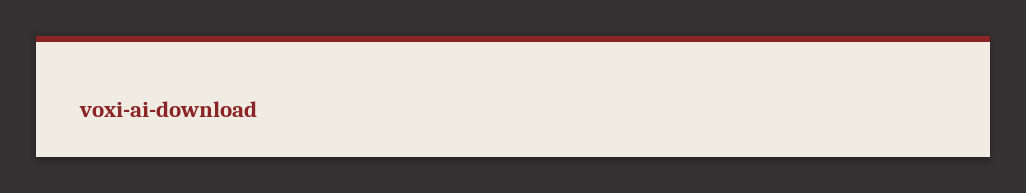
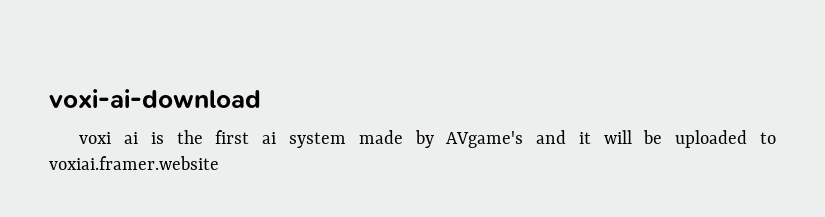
(257, 109) none -> [79,130,776,148] [49,156,219,170] // voxi ai is the first ai system made by AVgame's and it will be uploaded to voxiai.framer.website

